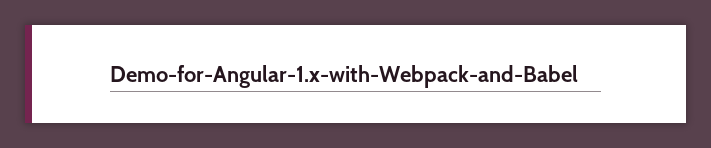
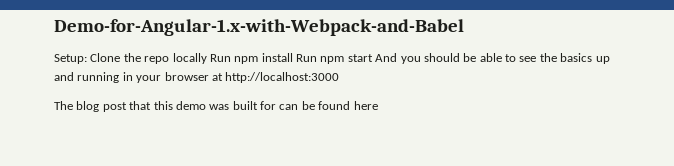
(578, 76) none -> [54,53,610,64] [54,72,340,83] [54,101,378,112] // Setup: Clone the repo locally Run npm install Run npm start And you should be able to see the basics up and running in your browser at http://localhost:3000 // The blog post that this demo was built for can be found here

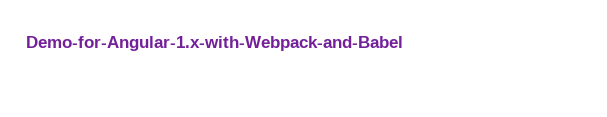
[54,53,610,64] [54,72,340,83] [54,101,378,112] // Setup: Clone the repo locally Run npm install Run npm start And you should be able to see the basics up and running in your browser at http://localhost:3000 // The blog post that this demo was built for can be found here -> (403, 43) none

